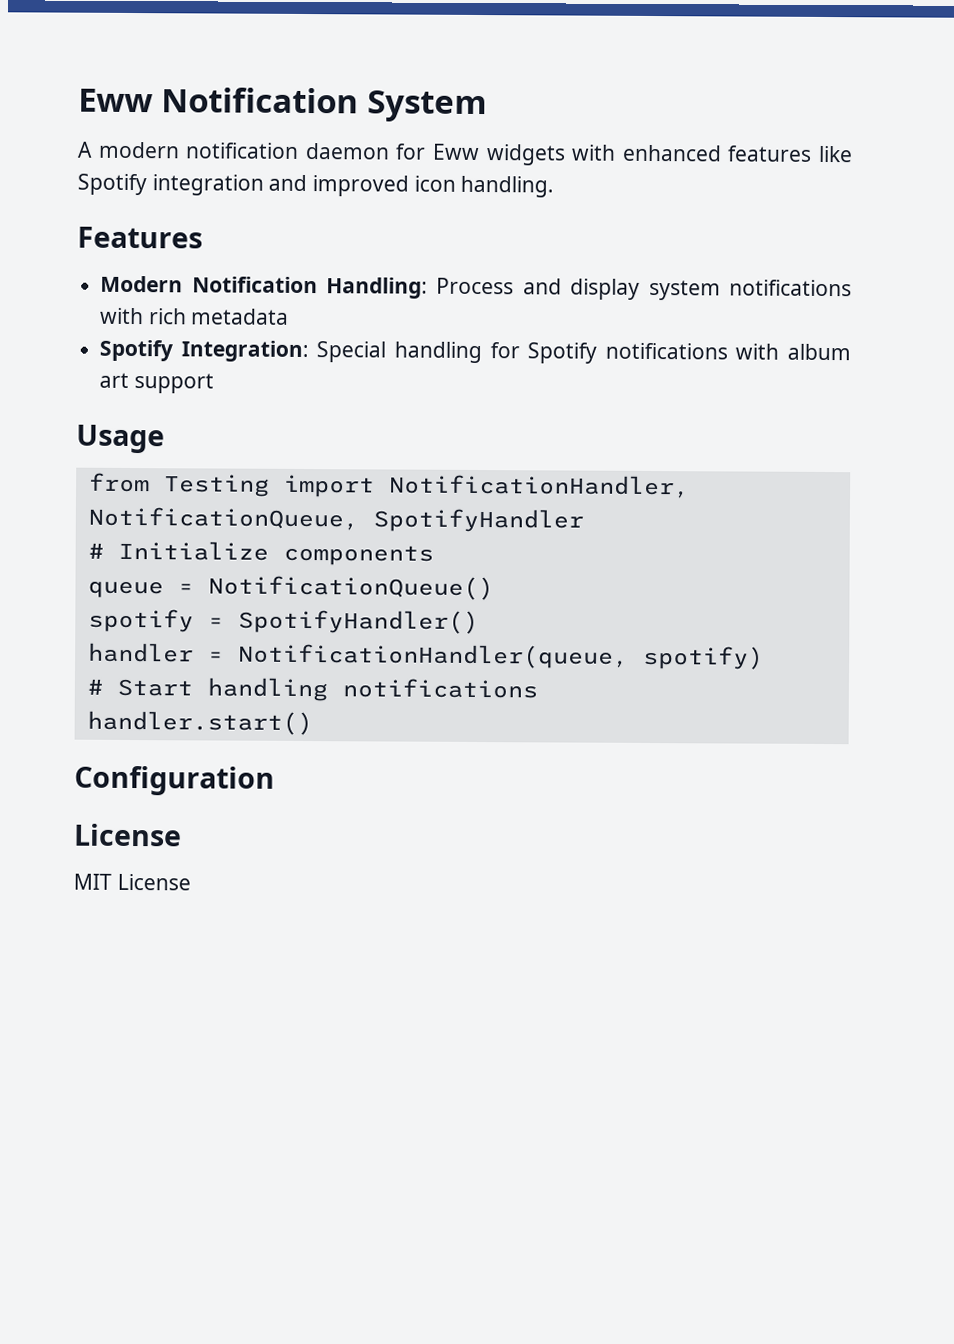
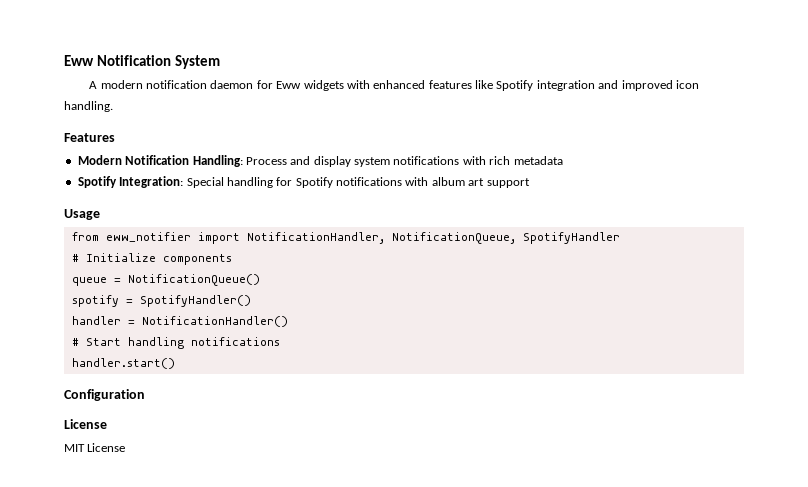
[163,474,270,497] Testing -> [105,232,191,242] eww_notifier
[237,643,764,670] NotificationHandler(queue, spotify) -> [141,316,288,327] NotificationHandler()

